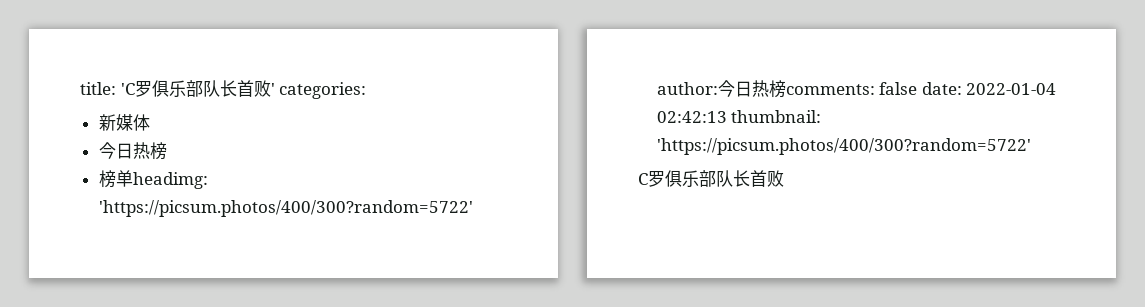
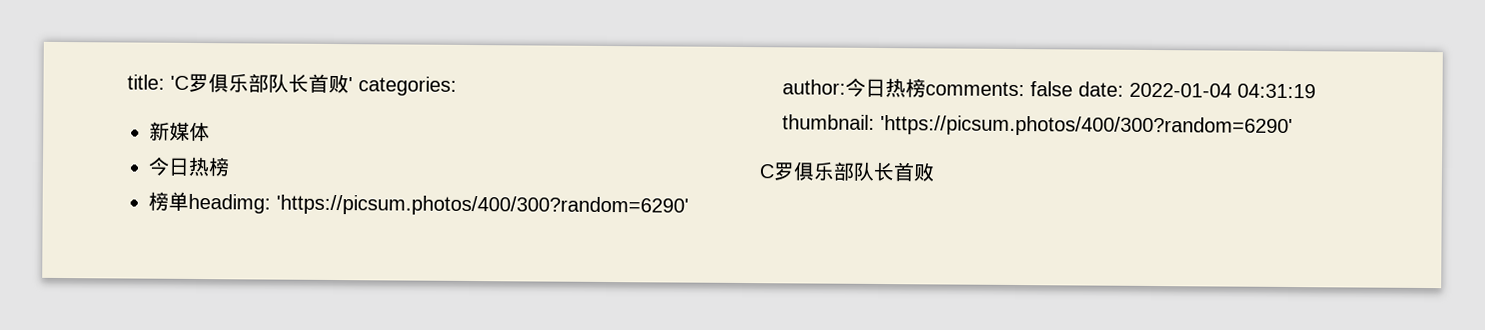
[98,200,473,217] 'https://picsum.photos/400/300?random=5722' -> [276,194,689,217] 'https://picsum.photos/400/300?random=6290'
[656,110,822,123] [656,138,1031,155] 02:42:13 thumbnail: 'https://picsum.photos/400/300?random=5722' -> [1237,83,1316,99] [782,114,1293,138] 04:31:19 thumbnail: 'https://picsum.photos/400/300?random=6290'

